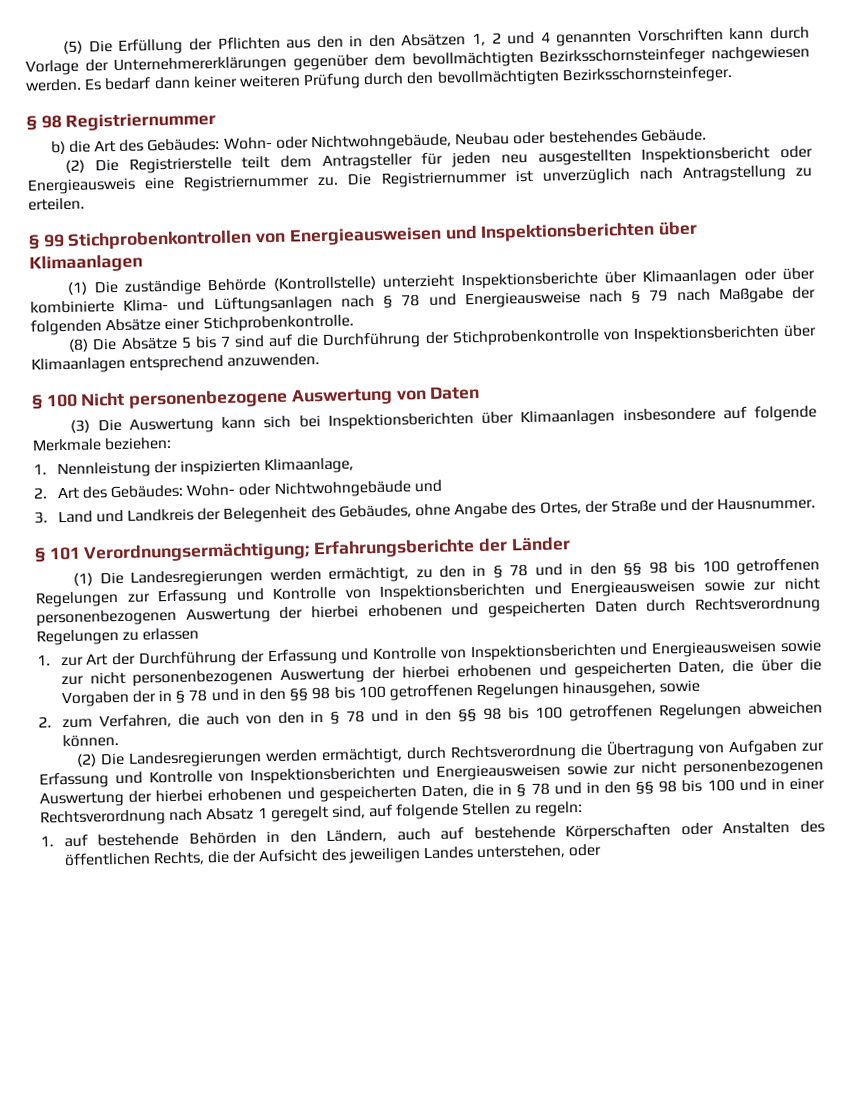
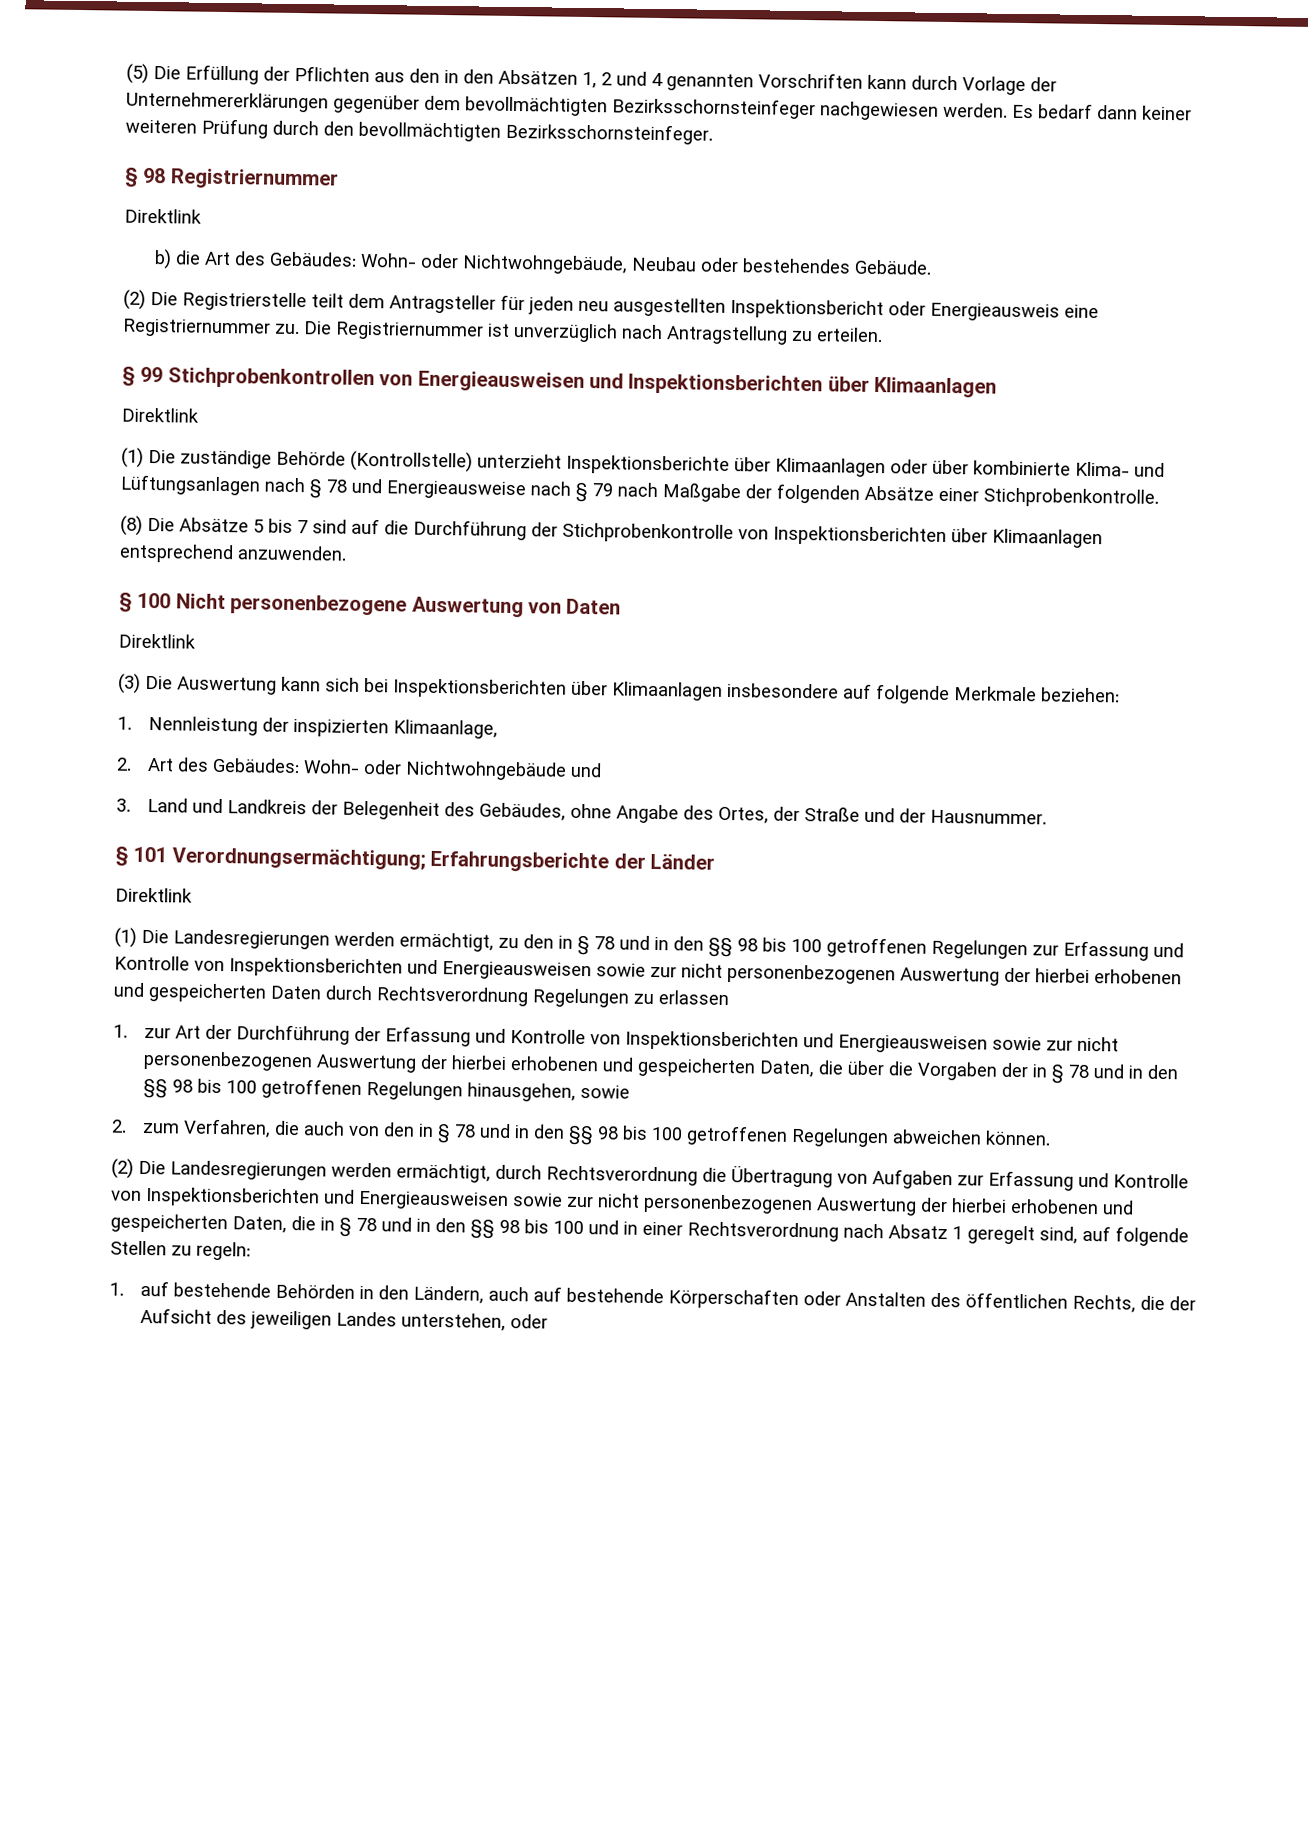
(217, 121) none -> [124,208,202,224] // Direktlink
(143, 263) none -> [121,407,199,423] // Direktlink
(481, 392) none -> [118,633,196,649] // Direktlink
(571, 544) none -> [115,887,193,903] // Direktlink

